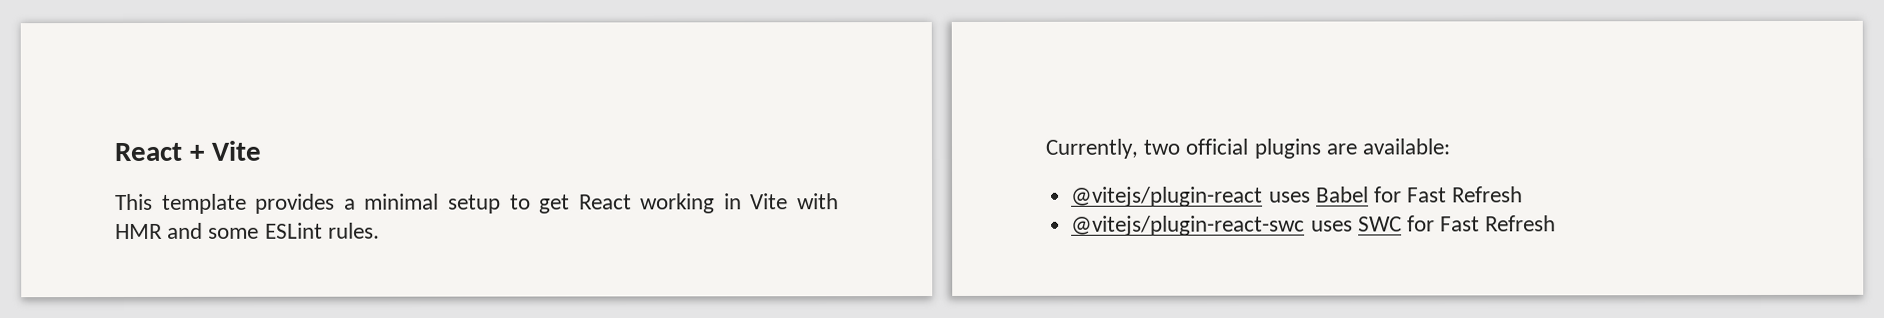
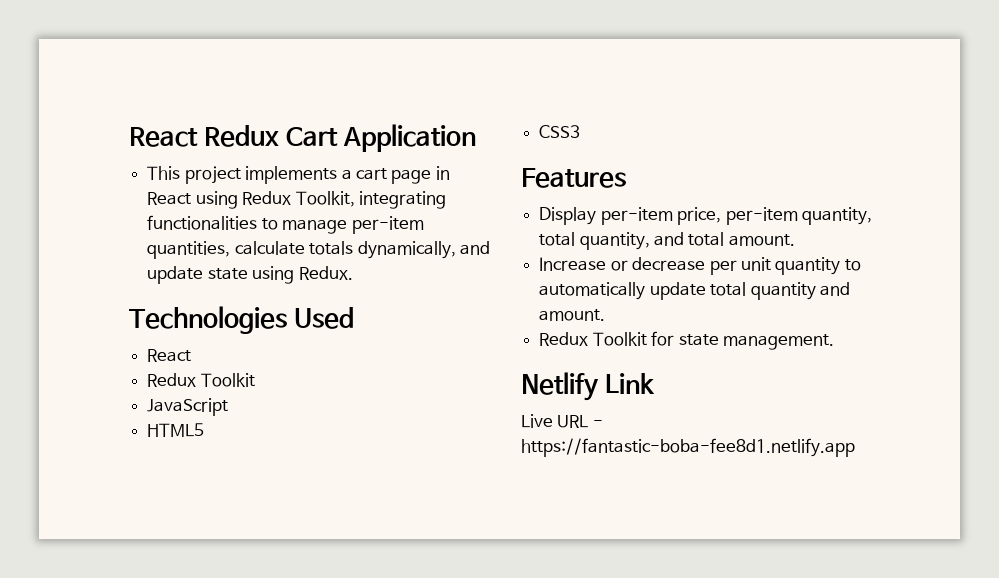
[114,140,262,162] [115,193,840,214] [115,222,380,240] [1045,138,1451,159] [1071,186,1524,207] [1071,215,1557,236] React + Vite // This template provides a minimal setup to get React working in Vite with HMR and some ESLint rules. // Currently, two official plugins are available: // @vitejs/plugin-react uses Babel for Fast Refresh // @vitejs/plugin-react-swc uses SWC for Fast Refresh -> [129,124,477,152] [147,166,450,184] [147,191,446,209] [147,215,424,234] [147,241,490,259] [147,266,353,284] [129,306,354,334] [147,349,192,362] [147,373,255,387] [147,398,229,416] [147,423,205,437] [539,125,581,138] [521,168,626,188] [539,207,872,225] [539,232,795,250] [539,257,861,275] [539,282,850,300] [539,309,606,321] [539,331,834,350] [521,372,656,401] [521,414,603,428] [521,438,855,457] React Redux Cart Application // This project implements a cart page in React using Redux Toolkit, integrating functionalities to manage per-item quantities, calculate totals dynamically, and update state using Redux. // Technologies Used // React // Redux Toolkit // JavaScript // HTML5 // CSS3 // Features // Display per-item price, per-item quantity, total quantity, and total amount. // Increase or decrease per unit quantity to automatically update total quantity and amount. // Redux Toolkit for state management. // Netlify Link // Live URL - https://fantastic-boba-fee8d1.netlify.app

